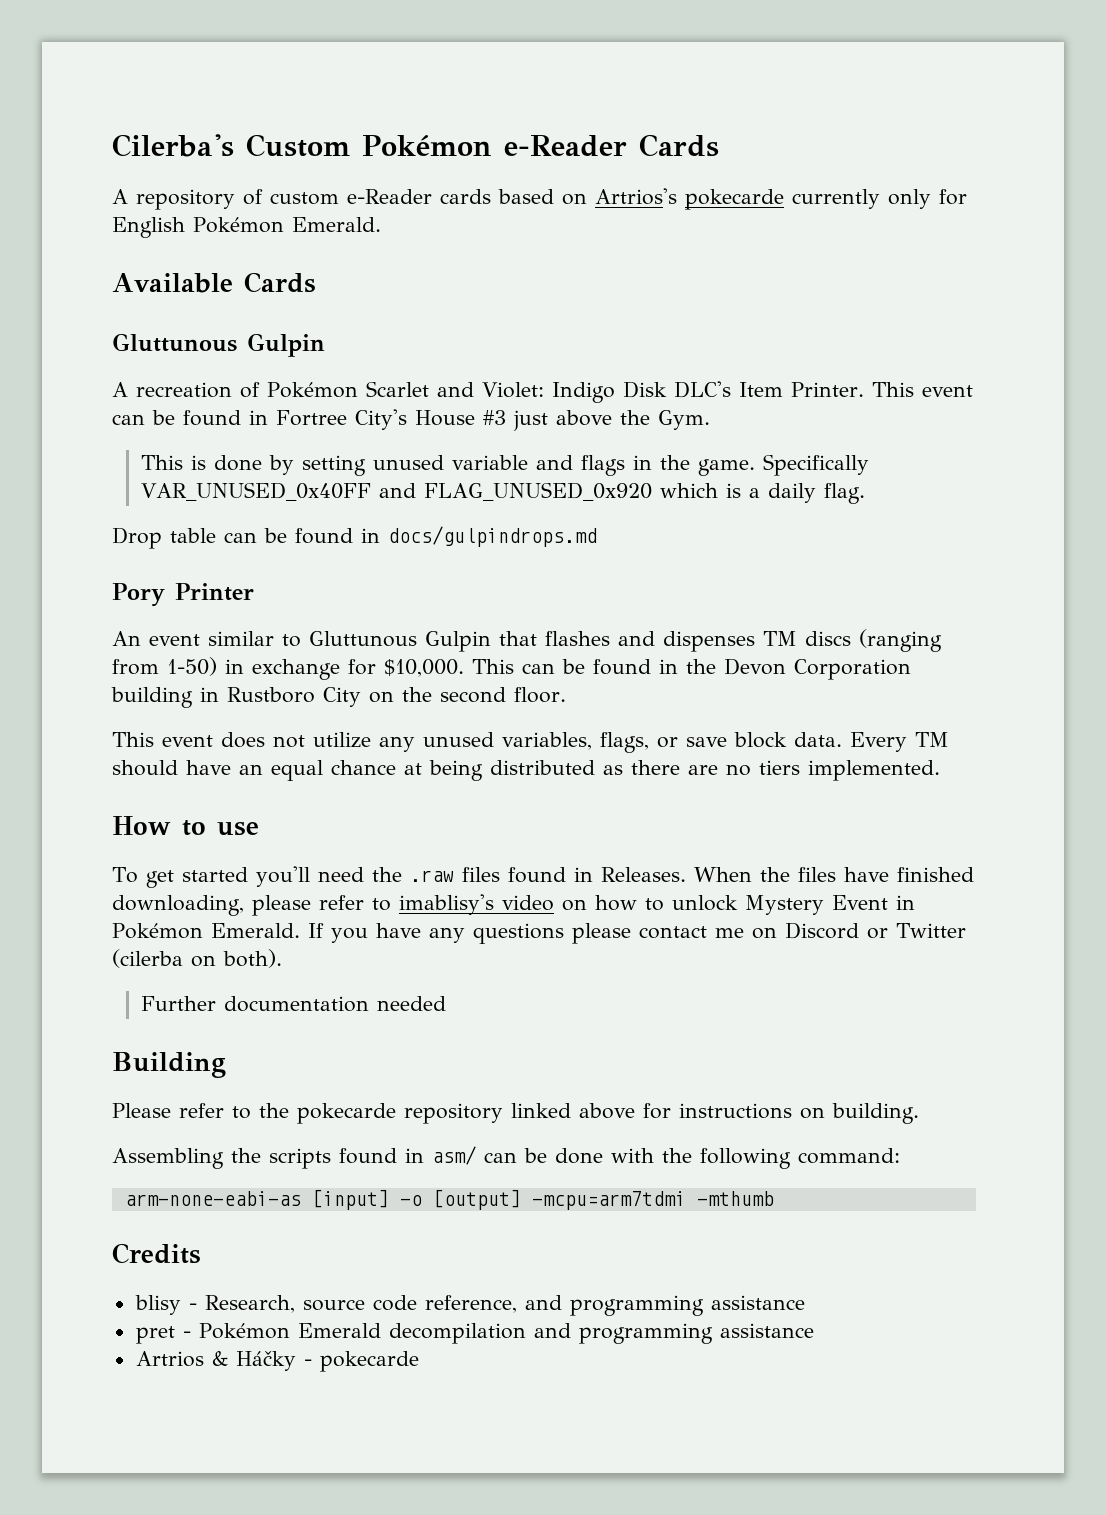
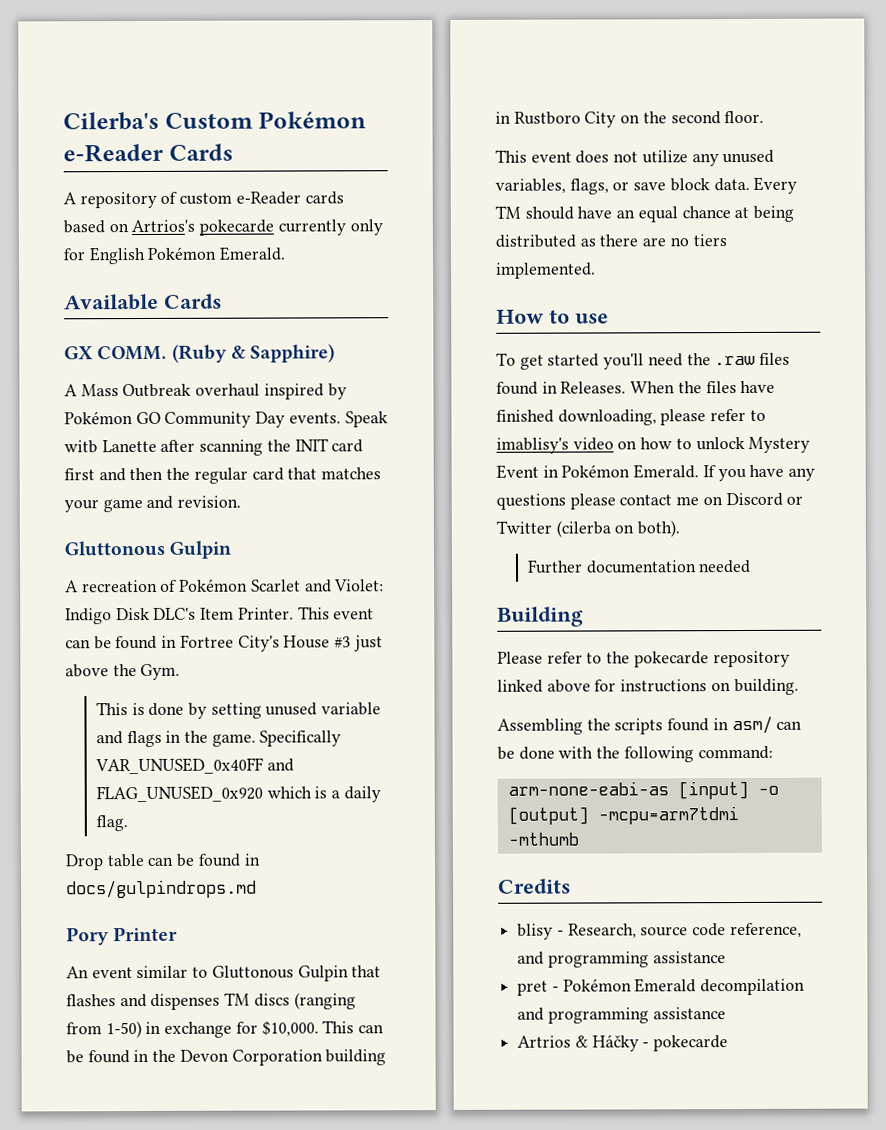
[112,333,237,352] Gluttunous -> [64,343,336,363] [64,383,347,400] [64,411,388,428] [64,438,364,456] [64,467,382,484] [64,495,242,513] [64,540,165,557] GX COMM. (Ruby & Sapphire) // A Mass Outbreak overhaul inspired by Pokémon GO Community Day events. Speak witb Lanette after scanning the INIT card first and then the regular card that matches your game and revision. // Gluttonous
[309,631,417,647] Gluttunous -> [211,965,294,979] Gluttonous

